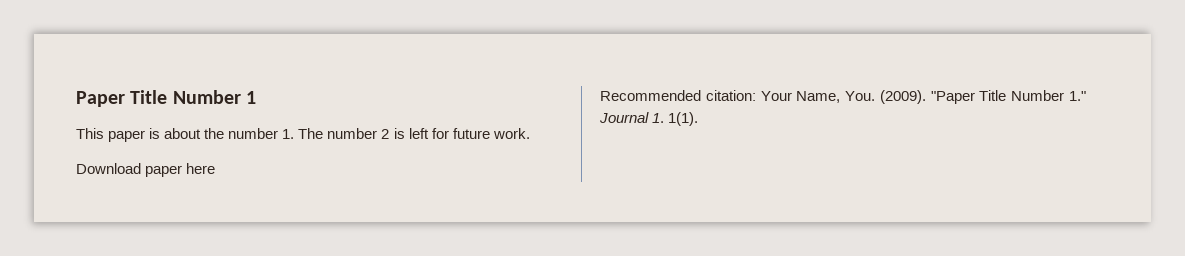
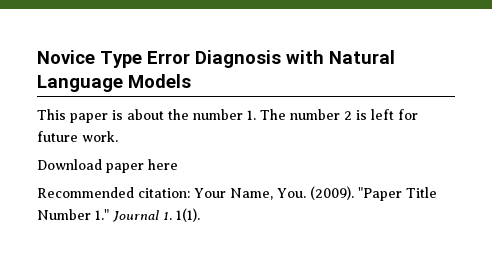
[76,90,256,107] Paper Title Number 1 -> [37,50,395,68] [37,74,191,92] Novice Type Error Diagnosis with Natural Language Models

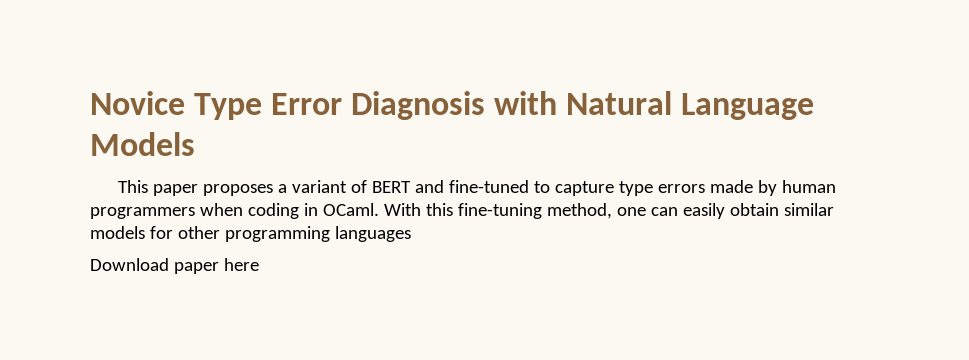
[112,109,418,120] [37,131,118,142] [37,159,178,173] [37,186,437,201] [37,208,200,222] is about the number 1. The number 2 is left for future work. // Download paper here // Recommended citation: Your Name, You. (2009). "Paper Title Number 1." Journal 1. 1(1). -> [202,180,836,196] [90,203,834,219] [90,226,411,242] [90,258,259,274] proposes a variant of BERT and fine-tuned to capture type errors made by human programmers when coding in OCaml. With this fine-tuning method, one can easily obtain similar models for other programming languages // Download paper here

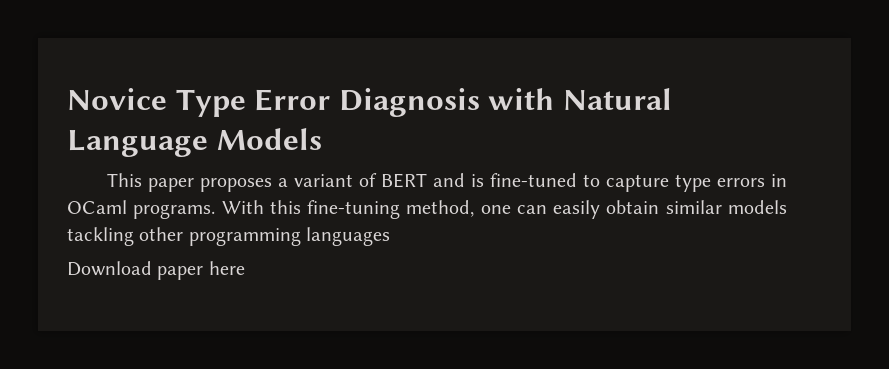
(444, 186) none -> [470,174,484,187] is
[709,180,836,196] [90,203,379,219] made by human programmers when coding in OCaml. -> [770,174,787,187] [67,200,216,219] in OCaml programs.
[149,226,173,239] for -> [67,227,134,246] tackling

